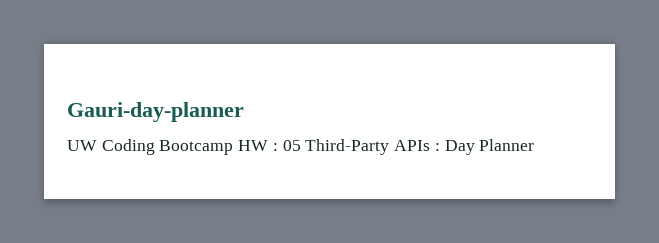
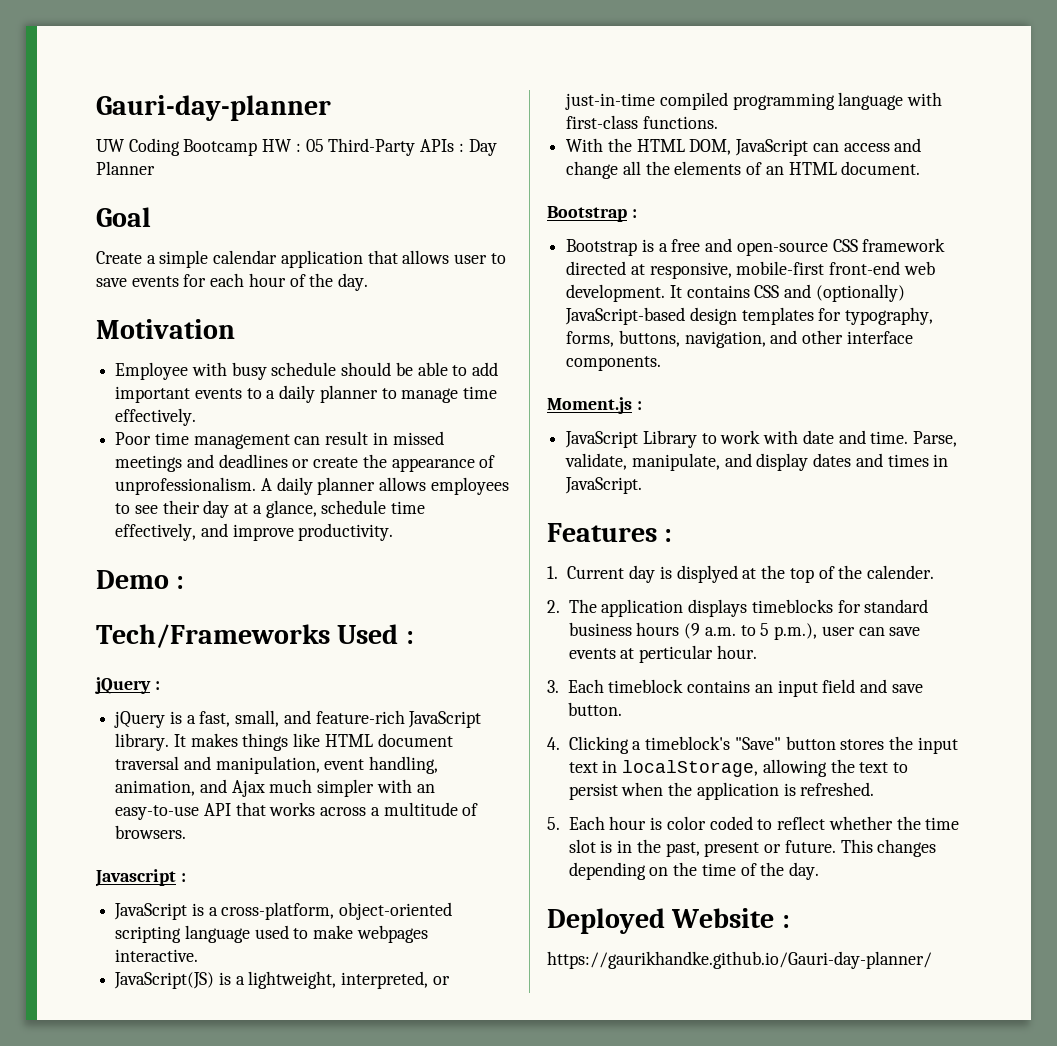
(535, 145) none -> [96,207,151,227] [96,250,506,268] [96,273,369,291] [96,319,235,339] [115,362,499,380] [115,385,498,403] [115,408,197,426] [115,431,444,449] [115,454,496,472] [115,477,509,495] [115,500,426,518] [115,523,394,541] [96,570,185,589] [96,624,414,648] [95,677,160,694] [114,710,482,728] [115,733,453,751] [115,756,439,774] [115,779,435,797] [115,802,479,820] [115,825,187,839] [95,869,186,887] [114,902,453,920] [115,925,428,943] [115,949,199,962] [114,971,450,989] [565,92,943,110] [566,115,718,129] [566,138,922,156] [566,161,921,179] [547,206,637,222] [566,238,946,256] [566,261,935,279] [566,284,905,302] [565,307,934,325] [566,330,913,348] [566,356,662,371] [547,397,642,414] [565,430,958,448] [565,453,949,471] [565,477,643,494] [547,523,673,542] [547,565,934,583] [547,599,929,617] [568,622,921,640] [568,645,757,663] [547,679,923,697] [567,702,622,716] [547,736,958,754] [568,759,909,777] [568,782,875,800] [547,816,960,830] [568,839,937,857] [568,862,820,880] [547,908,790,934] [547,951,932,969] // Goal // Create a simple calendar application that allows user to save events for each hour of the day. // Motivation // Employee with busy schedule should be able to add important events to a daily planner to manage time effectively. // Poor time management can result in missed meetings and deadlines or create the appearance of unprofessionalism. A daily planner allows employees to see their day at a glance, schedule time effectively, and improve productivity. // Demo : // Tech/Frameworks Used : // jQuery : // jQuery is a fast, small, and feature-rich JavaScript library. It makes things like HTML document traversal and manipulation, event handling, animation, and Ajax much simpler with an easy-to-use API that works across a multitude of browsers. // Javascript : // JavaScript is a cross-platform, object-oriented scripting language used to make webpages interactive. // JavaScript(JS) is a lightweight, interpreted, or just-in-time compiled programming language with first-class functions. // With the HTML DOM, JavaScript can access and change all the elements of an HTML document. // Bootstrap : // Bootstrap is a free and open-source CSS framework directed at responsive, mobile-first front-end web development. It contains CSS and (optionally) JavaScript-based design templates for typography, forms, buttons, navigation, and other interface components. // Moment.js : // JavaScript Library to work with date and time. Parse, validate, manipulate, and display dates and times in JavaScript. // Features : // 1. Current day is displyed at the top of the calender. // 2. The application displays timeblocks for standard business hours (9 a.m. to 5 p.m.), user can save events at perticular hour. // 3. Each timeblock contains an input field and save button. // 4. Clicking a timeblock's "Save" button stores the input text in localStorage, allowing the text to persist when the application is refreshed. // 5. Each hour is color coded to reflect whether the time slot is in the past, present or future. This changes depending on the time of the day. // Deployed Website : // https://gaurikhandke.github.io/Gauri-day-planner/

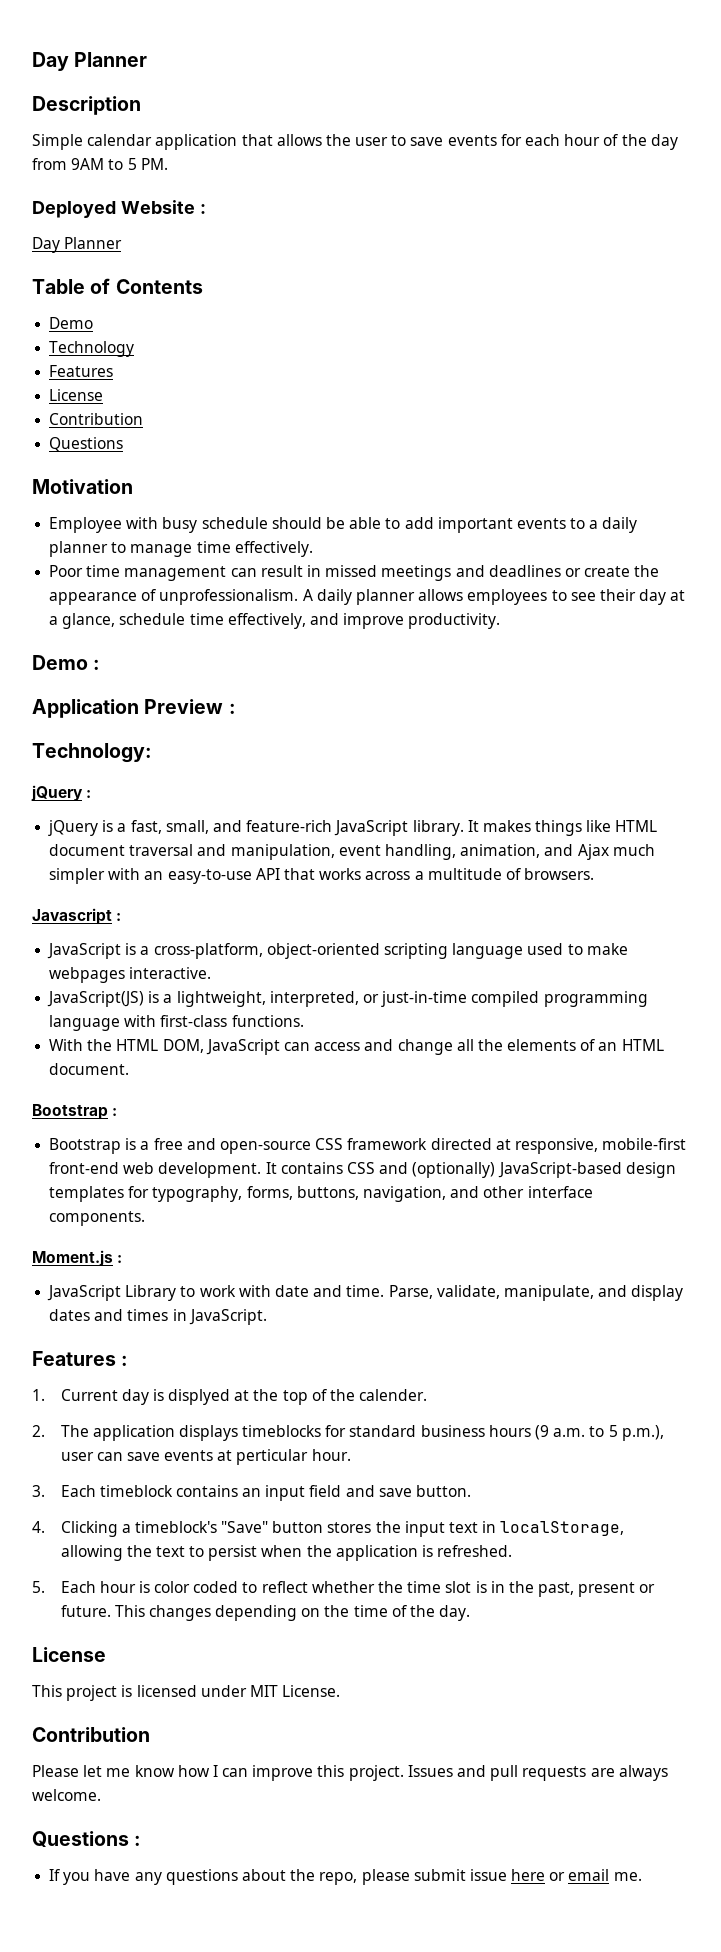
[96,95,331,121] [96,138,497,156] [96,161,155,175] [96,207,151,227] [96,250,209,268] Gauri-day-planner // UW Coding Bootcamp HW : 05 Third-Party APIs : Day Planner // Goal // Create a simple -> [32,52,148,71] [32,96,141,115] [32,134,83,150] Day Planner // Description // Simple
(450, 257) none -> [325,134,351,146] the
[338,273,369,291] day. -> [650,134,678,150] [32,158,168,170] [32,200,206,218] [32,237,123,253] [32,278,203,294] [49,317,94,329] [49,341,135,357] [49,365,114,377] [49,389,104,401] [49,413,144,425] [49,437,124,452] day from 9AM to 5 PM. // Deployed Website : // Day Planner // Table of Contents // Demo // Technology // Features // License // Contribution // Questions
[96,624,414,648] Tech/Frameworks Used : -> [32,699,236,718] [32,743,152,763] Application Preview : // Technology:
[547,908,790,934] [547,951,932,969] Deployed Website : // https://gaurikhandke.github.io/Gauri-day-planner/ -> [32,1647,106,1662] [32,1685,341,1701] [32,1727,150,1742] [32,1765,668,1781] [32,1789,101,1801] [32,1831,142,1847] [49,1869,642,1885] License // This project is licensed under MIT License. // Contribution // Please let me know how I can improve this project. Issues and pull requests are always welcome. // Questions : // If you have any questions about the repo, please submit issue here or email me.

